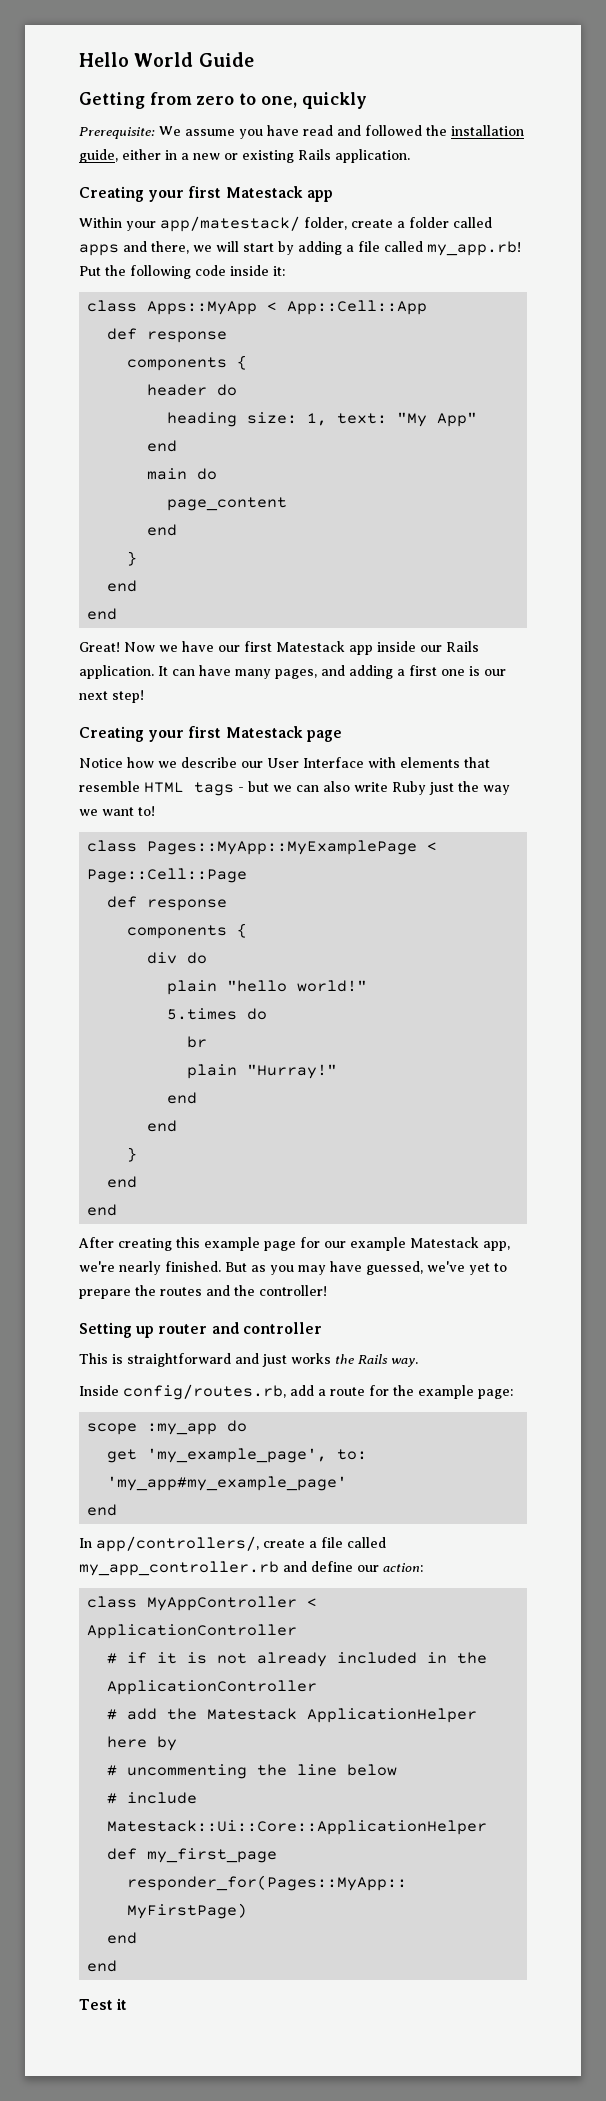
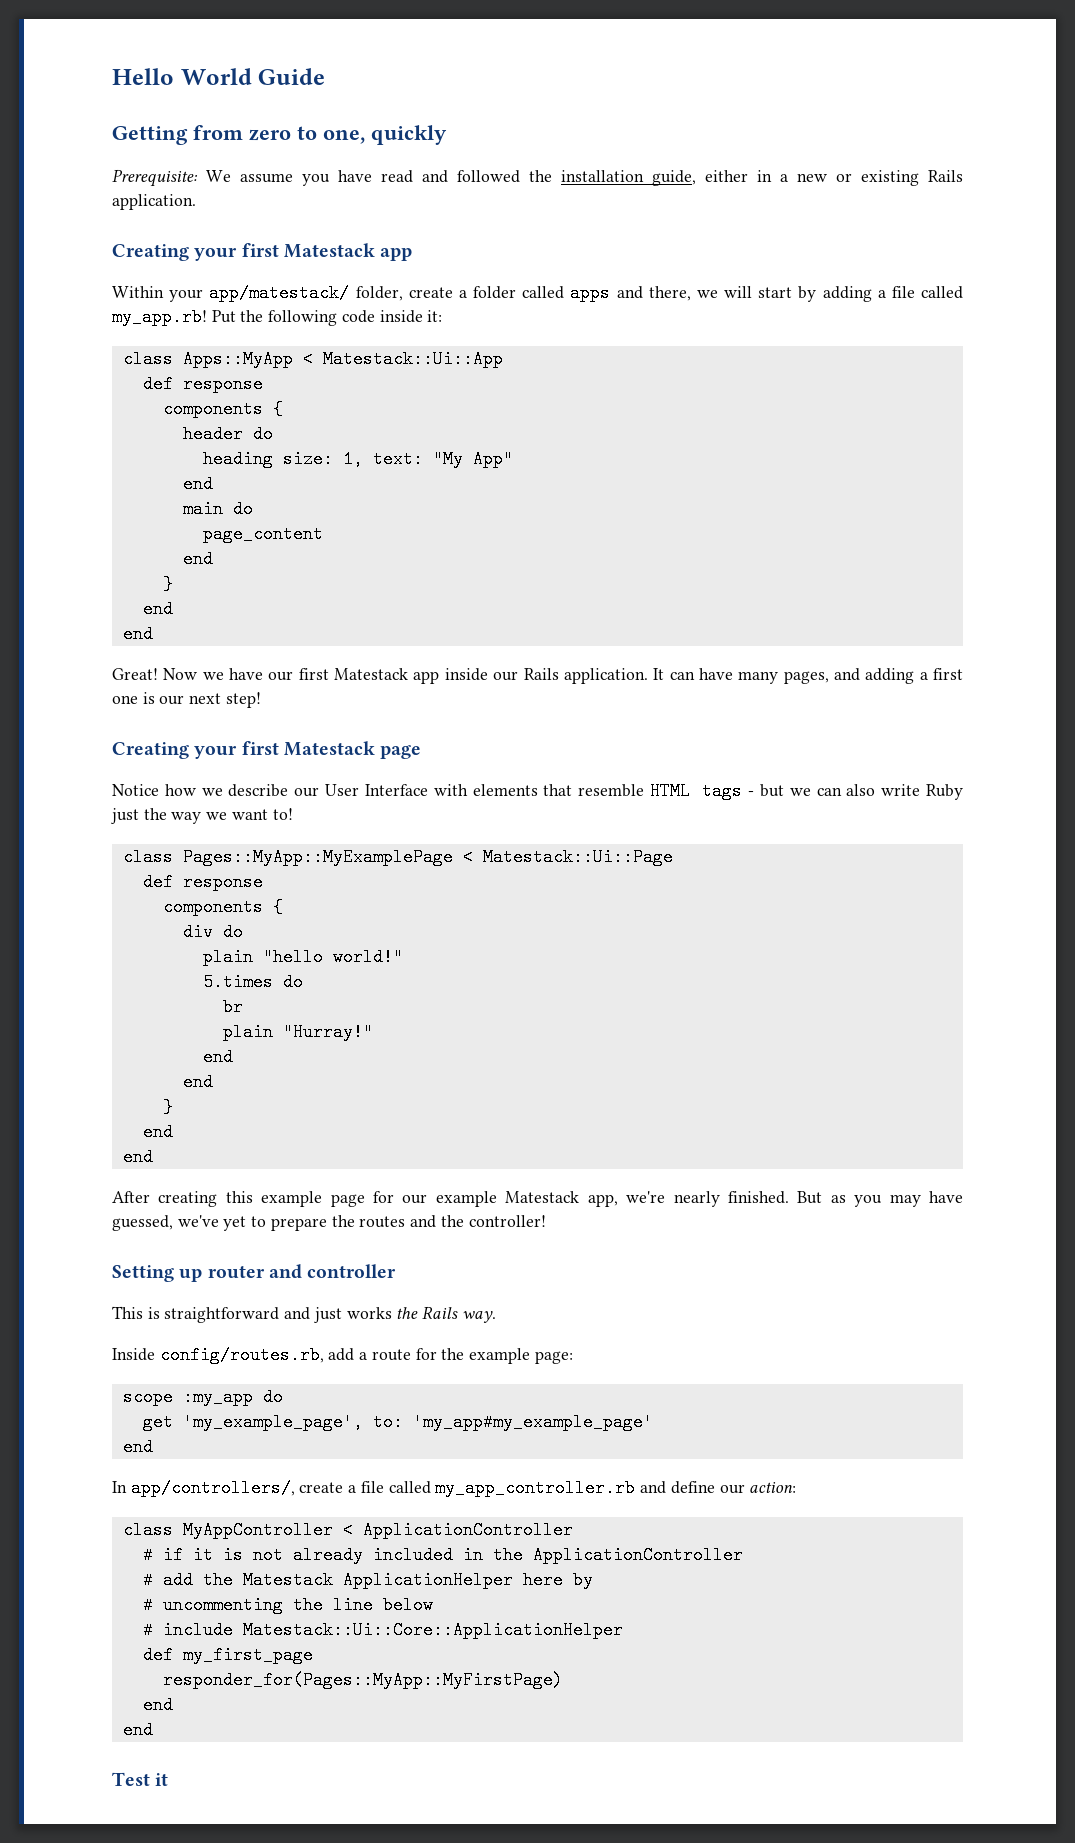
[287,300,428,315] App::Cell::App -> [322,350,503,368] Matestack::Ui::App
[87,868,248,883] Page::Cell::Page -> [482,848,673,866] Matestack::Ui::Page

